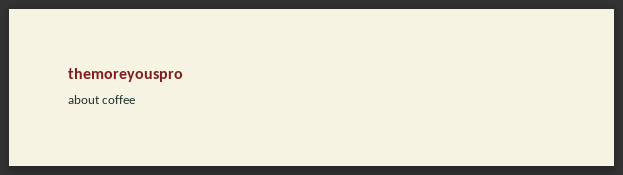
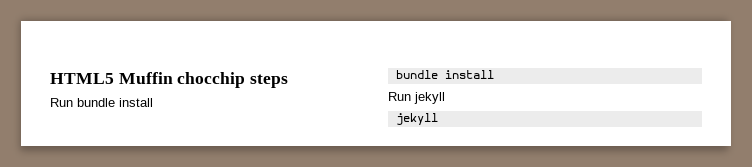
[68,68,183,82] [68,95,136,104] themoreyouspro // about coffee -> [50,72,289,88] [50,98,153,107] [395,70,494,79] [388,92,445,104] [395,113,438,125] HTML5 Muffin chocchip steps // Run bundle install // bundle install // Run jekyll // jekyll

